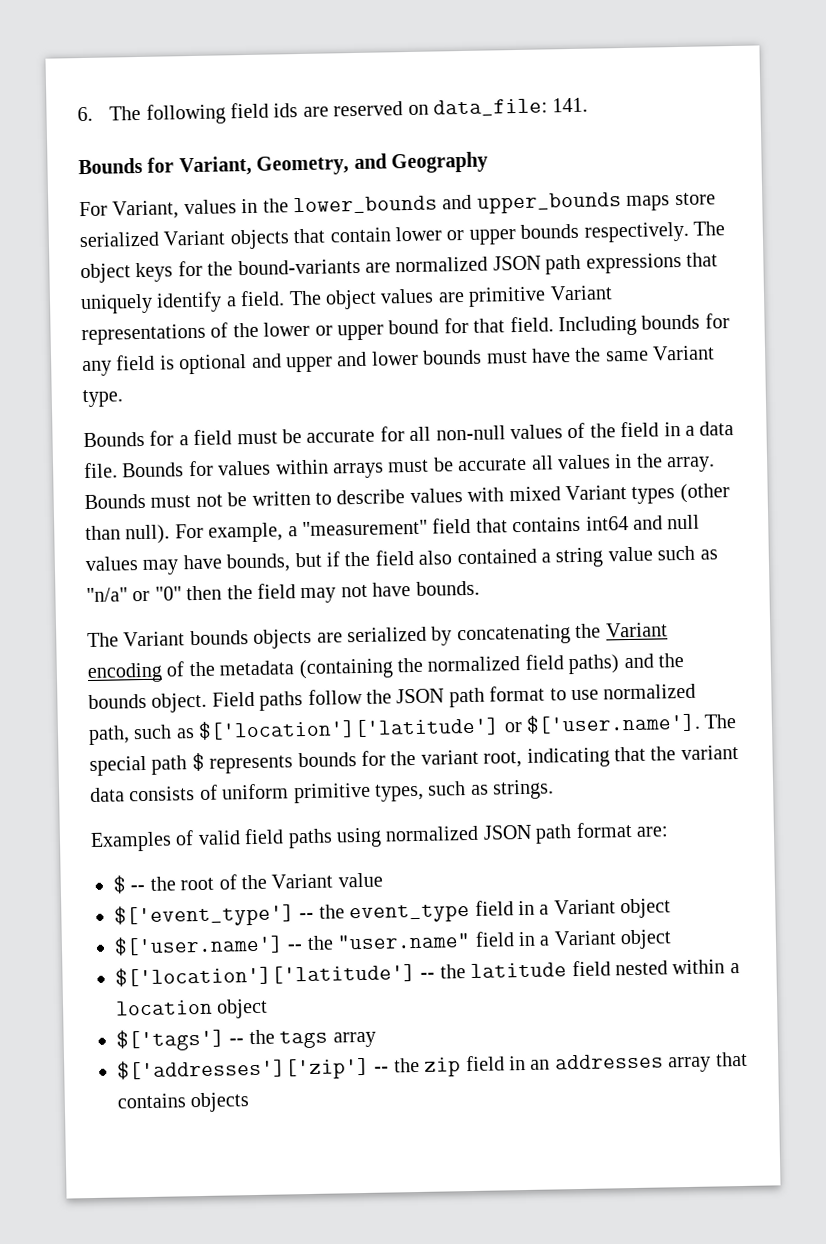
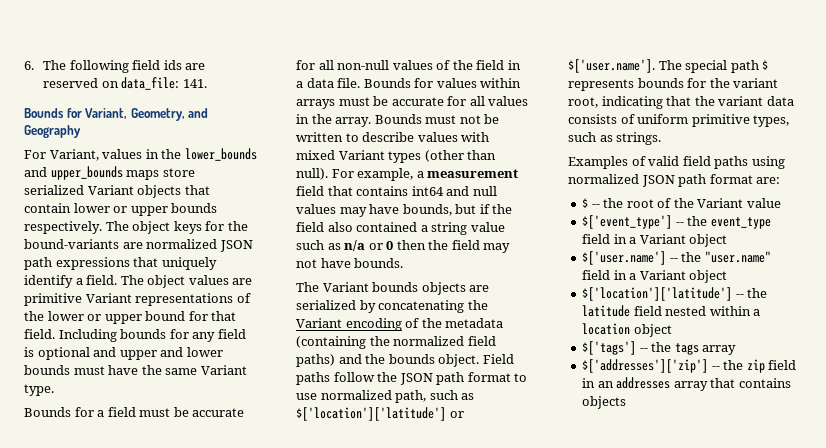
(528, 464) none -> [447,96,467,106] for
[302,519,428,537] "measurement" -> [427,169,519,178] measurement
[86,586,182,603] "n/a" or "0" -> [344,240,394,251] n/a or 0

